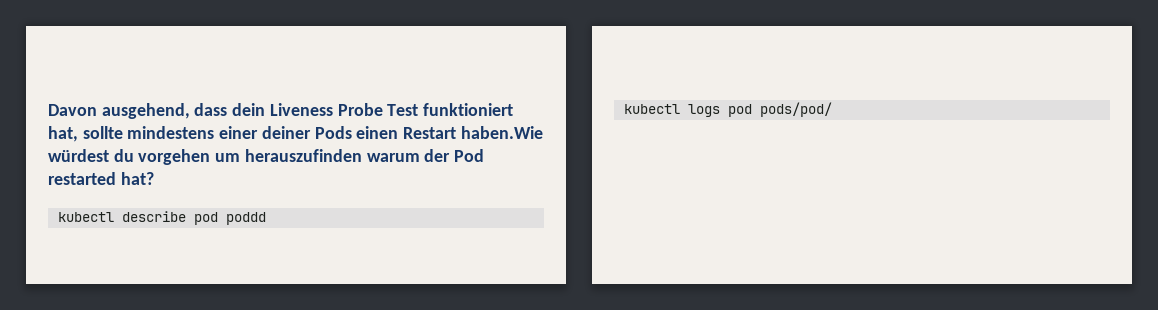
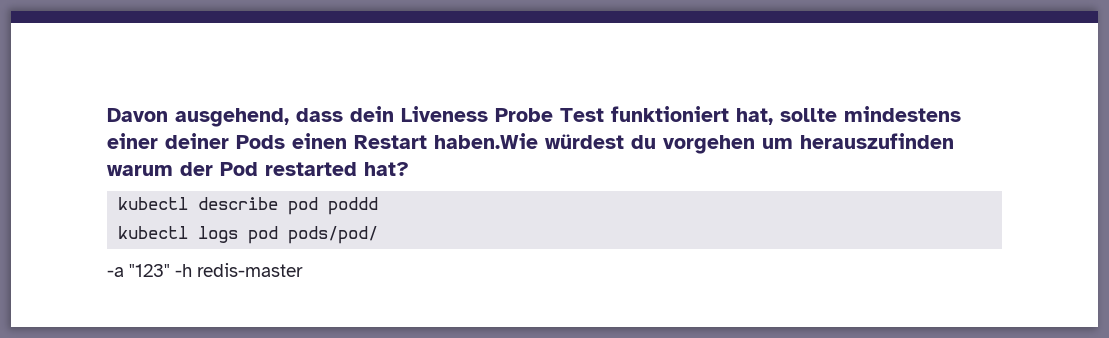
(832, 109) none -> [107,263,304,277] // -a "123" -h redis-master

